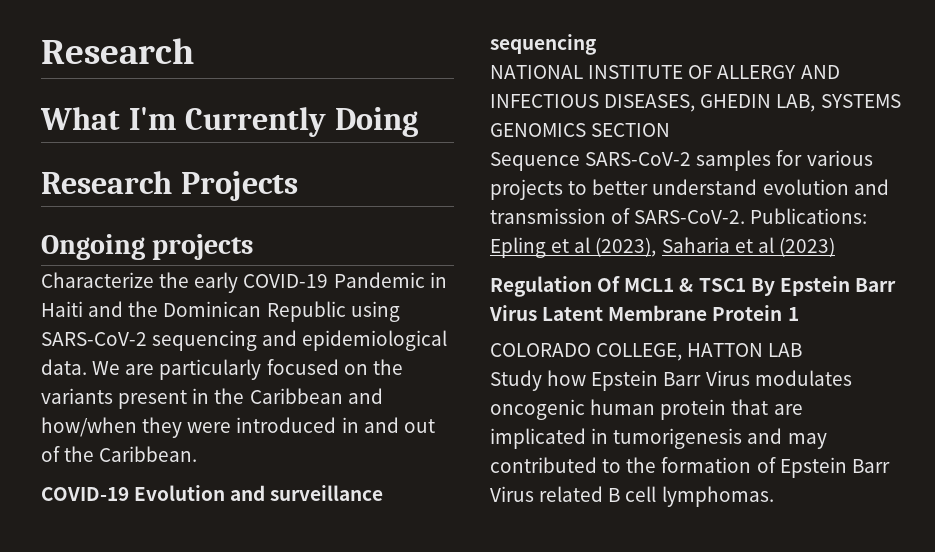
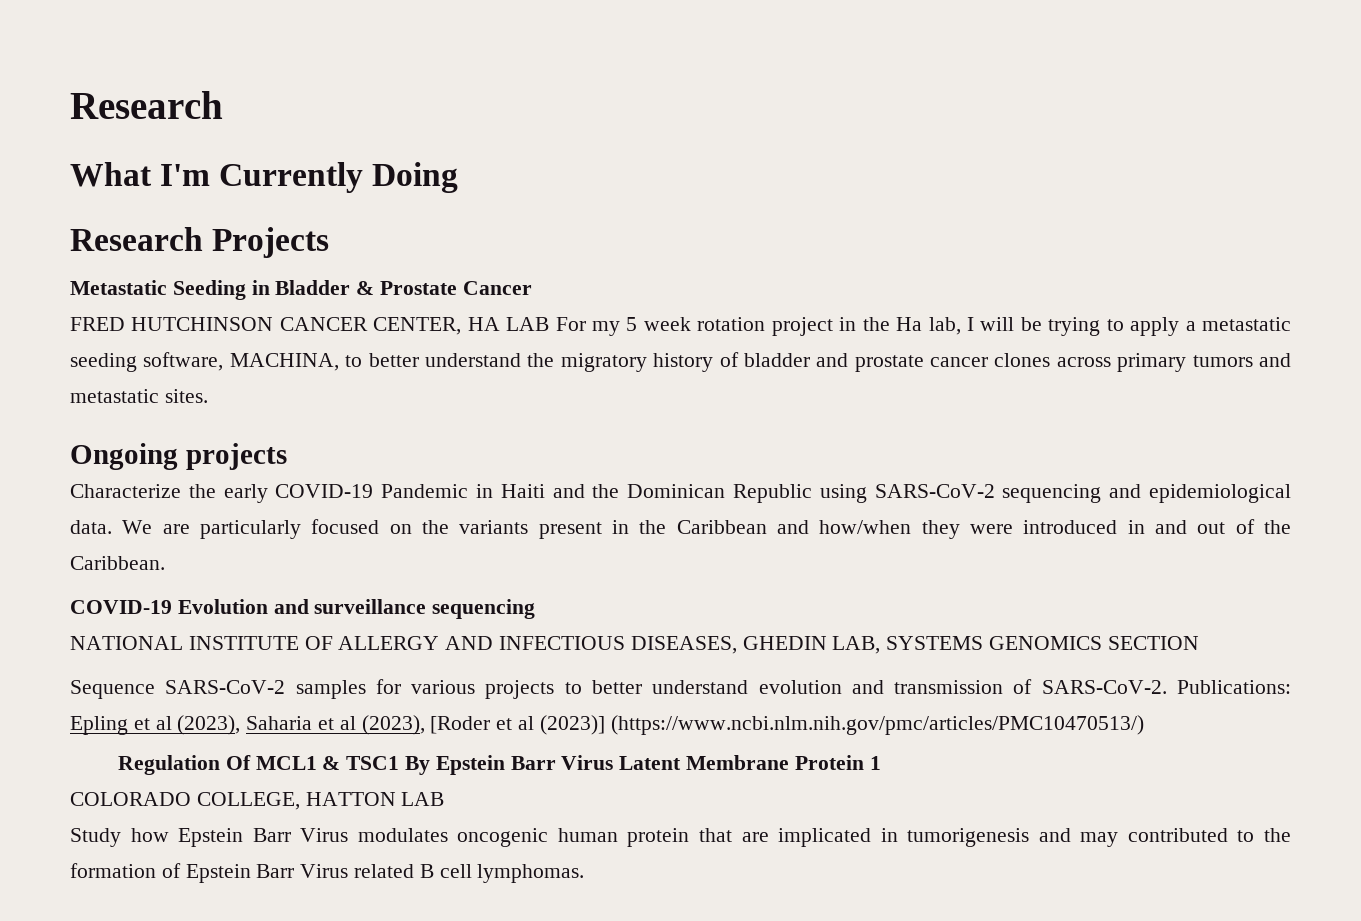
(298, 186) none -> [70,280,532,300] [70,317,1291,336] [70,352,1292,372] [70,389,208,403] // Metastatic Seeding in Bladder & Prostate Cancer // FRED HUTCHINSON CANCER CENTER, HA LAB For my 5 week rotation project in the Ha lab, I will be trying to apply a metastatic seeding software, MACHINA, to better understand the migratory history of bladder and prostate cancer clones across primary tumors and metastatic sites.
[778,237,835,257] (2023) -> [361,715,1144,735] (2023), [Roder et al (2023)] (https://www.ncbi.nlm.nih.gov/pmc/articles/PMC10470513/)

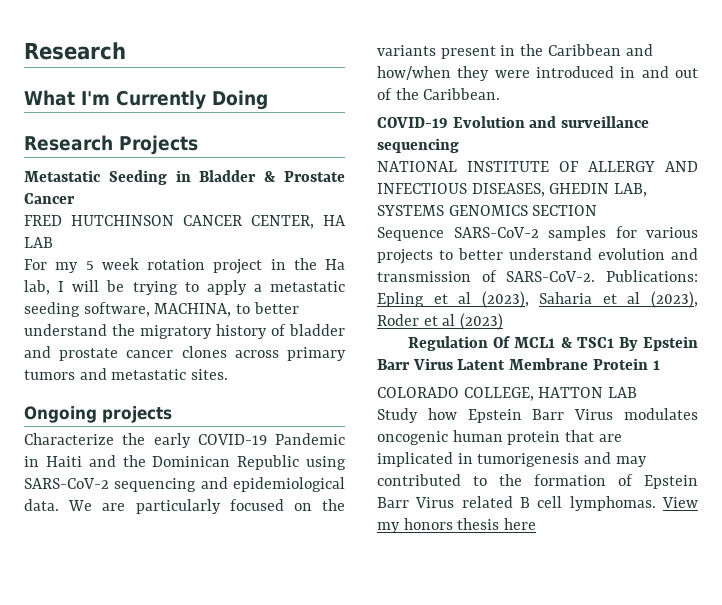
(550, 324) none -> (53, 242) //
[430,715,1144,735] [Roder et al (2023)] (https://www.ncbi.nlm.nih.gov/pmc/articles/PMC10470513/) -> [377,313,504,330] Roder et al (2023)
(585, 873) none -> [662,497,698,508] [377,518,537,533] View my honors thesis here

